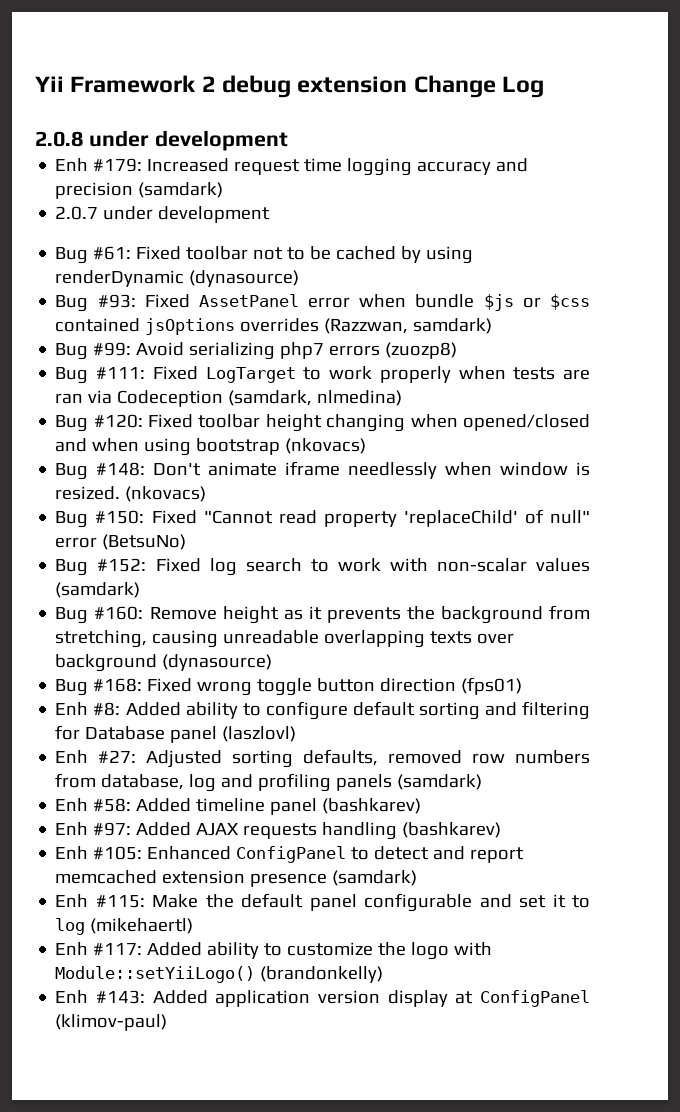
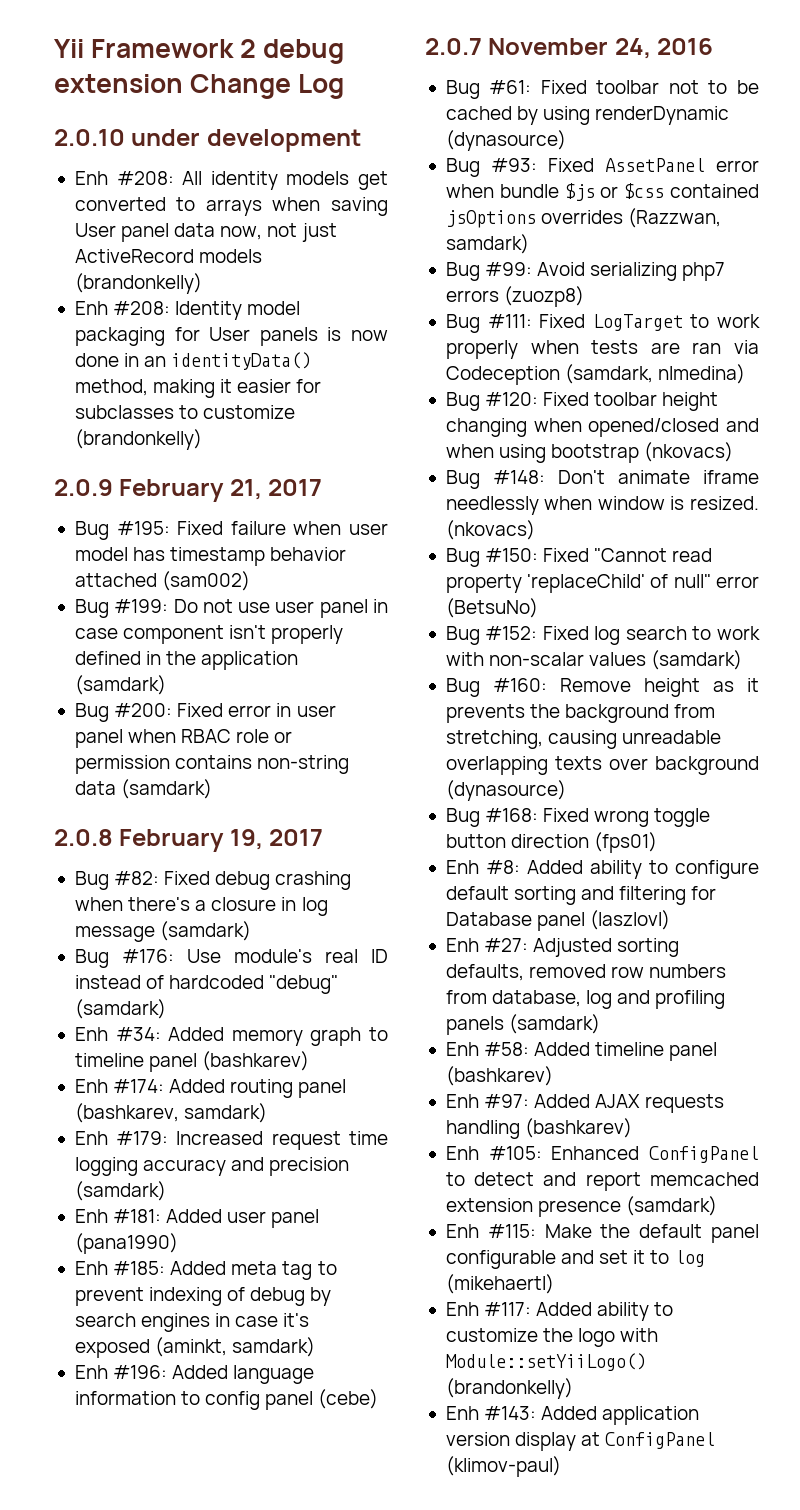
[35,130,288,151] 2.0.8 under development -> [54,129,361,152] [74,171,388,190] [74,197,389,216] [74,223,337,242] [74,249,263,263] [74,273,202,294] [74,301,301,320] [74,327,388,346] [74,352,312,370] [74,379,322,398] [74,405,296,419] [74,429,202,450] [54,479,323,502] [74,521,388,540] [74,547,347,566] [74,571,251,591] [74,599,389,618] [74,625,344,644] [74,651,299,670] [74,675,166,695] [74,703,336,722] [74,729,293,748] [74,755,350,774] [74,779,213,799] [54,829,324,852] [74,871,352,890] [74,897,328,916] [74,921,252,942] [74,949,388,968] [74,975,339,994] [74,999,166,1019] [74,1027,389,1046] [74,1051,310,1072] [74,1079,347,1098] [74,1103,268,1123] 2.0.10 under development // Enh #208: All identity models get converted to arrays when saving User panel data now, not just ActiveRecord models (brandonkelly) // Enh #208: Identity model packaging for User panels is now done in an identityData() method, making it easier for subclasses to customize (brandonkelly) // 2.0.9 February 21, 2017 // Bug #195: Fixed failure when user model has timestamp behavior attached (sam002) // Bug #199: Do not use user panel in case component isn't properly defined in the application (samdark) // Bug #200: Fixed error in user panel when RBAC role or permission contains non-string data (samdark) // 2.0.8 February 19, 2017 // Bug #82: Fixed debug crashing when there's a closure in log message (samdark) // Bug #176: Use module's real ID instead of hardcoded "debug" (samdark) // Enh #34: Added memory graph to timeline panel (bashkarev) // Enh #174: Added routing panel (bashkarev, samdark)
[55,206,271,223] 2.0.7 under development -> [74,1209,320,1228] [74,1233,178,1254] [74,1261,337,1280] [74,1287,332,1306] [74,1313,310,1332] [74,1337,316,1358] [74,1365,315,1384] [74,1389,379,1410] [425,38,714,59] Enh #181: Added user panel (pana1990) // Enh #185: Added meta tag to prevent indexing of debug by search engines in case it's exposed (aminkt, samdark) // Enh #196: Added language information to config panel (cebe) // 2.0.7 November 24, 2016

